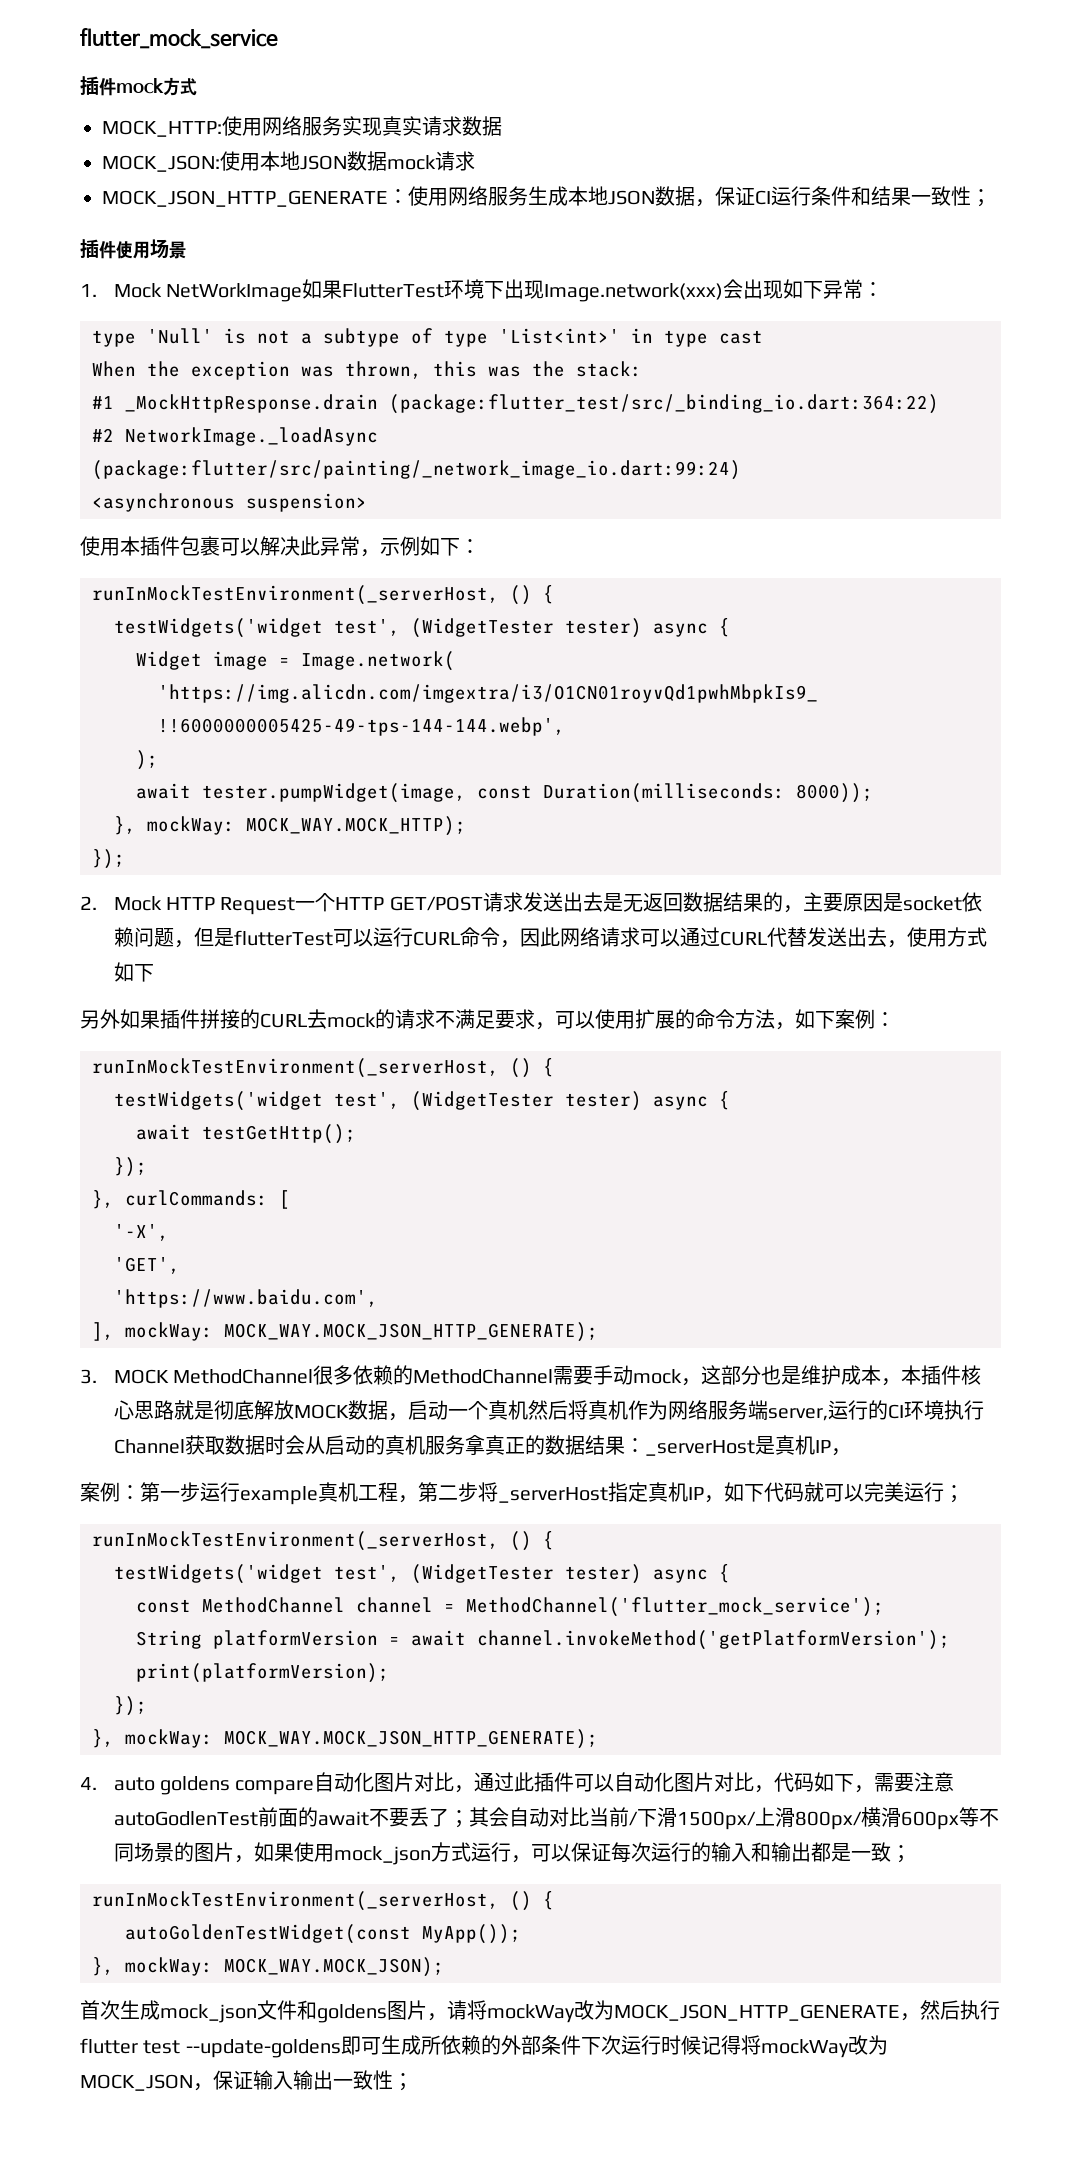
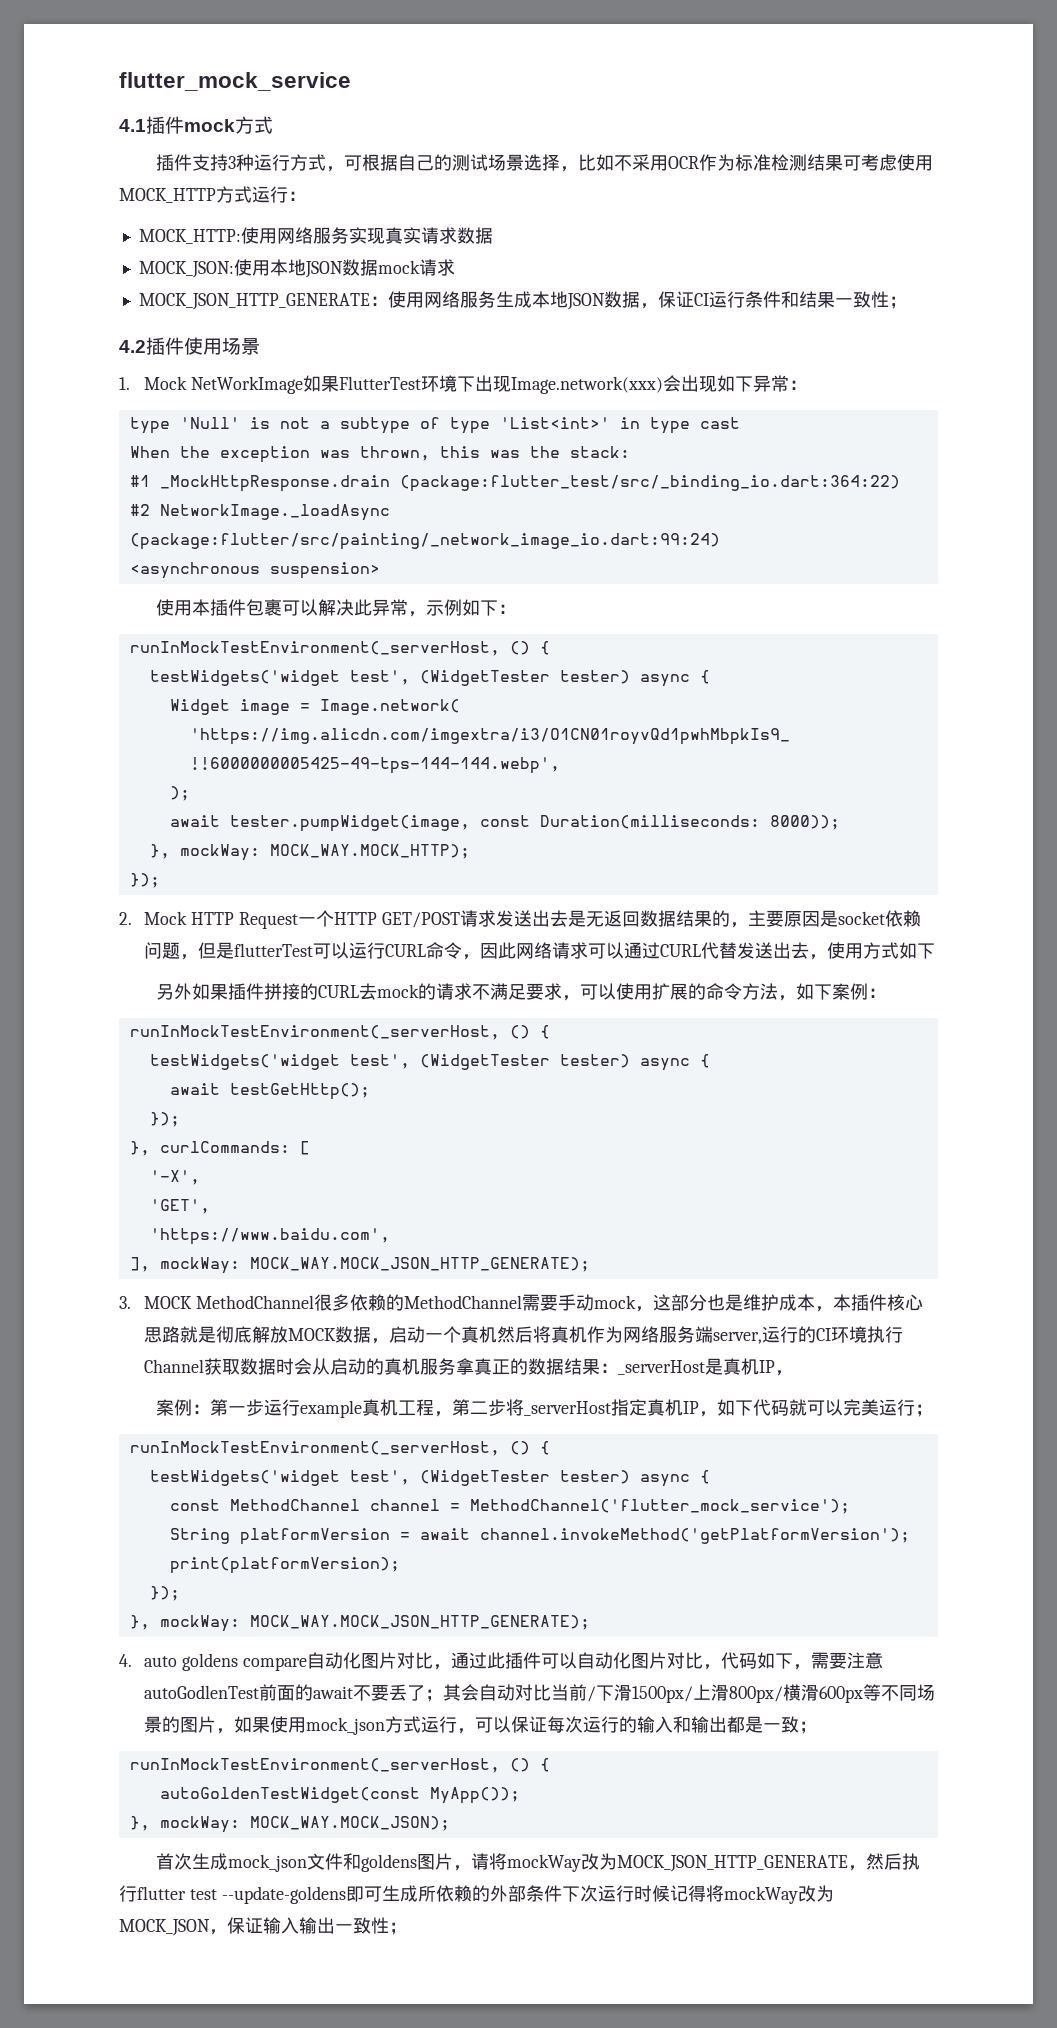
(278, 38) none -> [119,119,146,132] 4.1
(197, 87) none -> [156,154,934,172] [119,186,306,203] // 插件支持3种运行方式，可根据自己的测试场景选择，比如不采用OCR作为标准检测结果可考虑使用MOCK_HTTP方式运行：
(991, 198) none -> [119,340,146,353] 4.2

